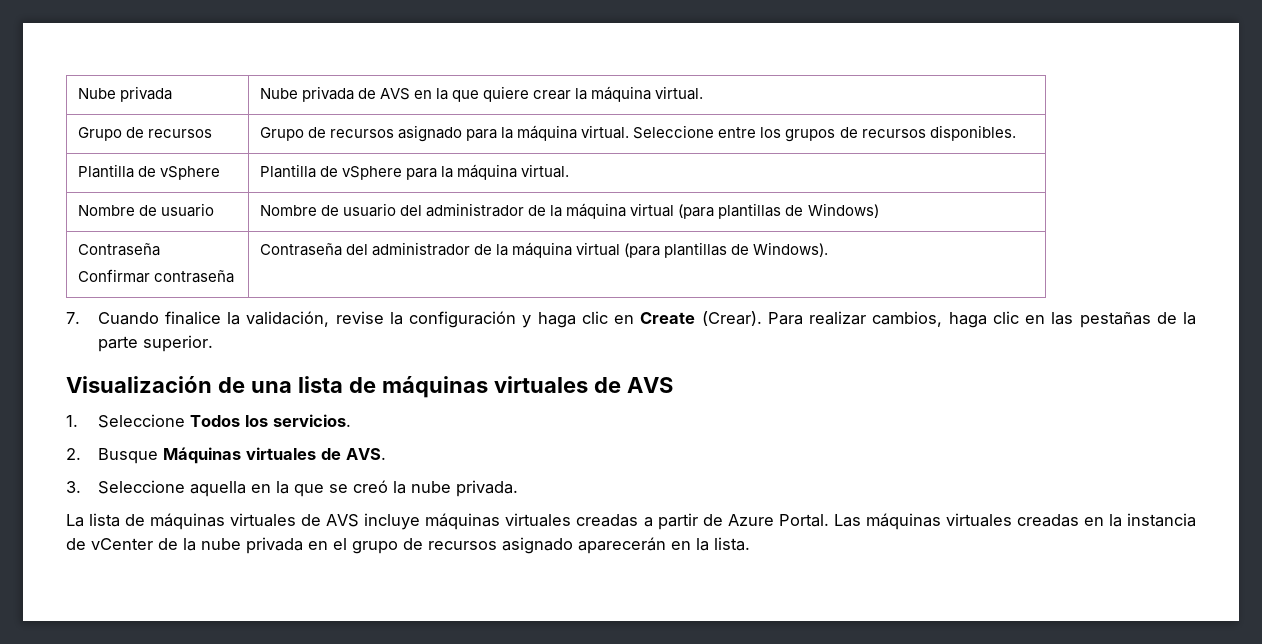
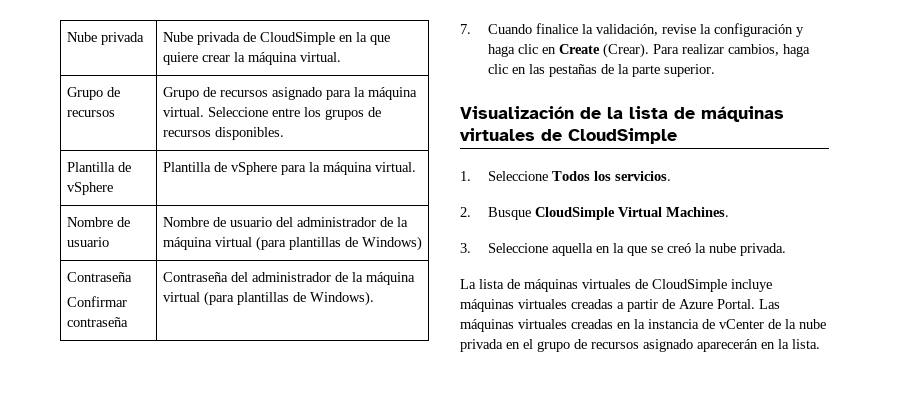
[380,88,411,100] AVS -> [259,32,335,45] CloudSimple
[250,376,673,398] una lista de máquinas virtuales de AVS -> [607,106,784,122] [460,128,677,144] la lista de máquinas virtuales de CloudSimple
[162,447,386,464] Máquinas virtuales de AVS. -> [535,207,730,220] CloudSimple Virtual Machines.
[326,514,360,527] AVS -> [652,279,727,292] CloudSimple

